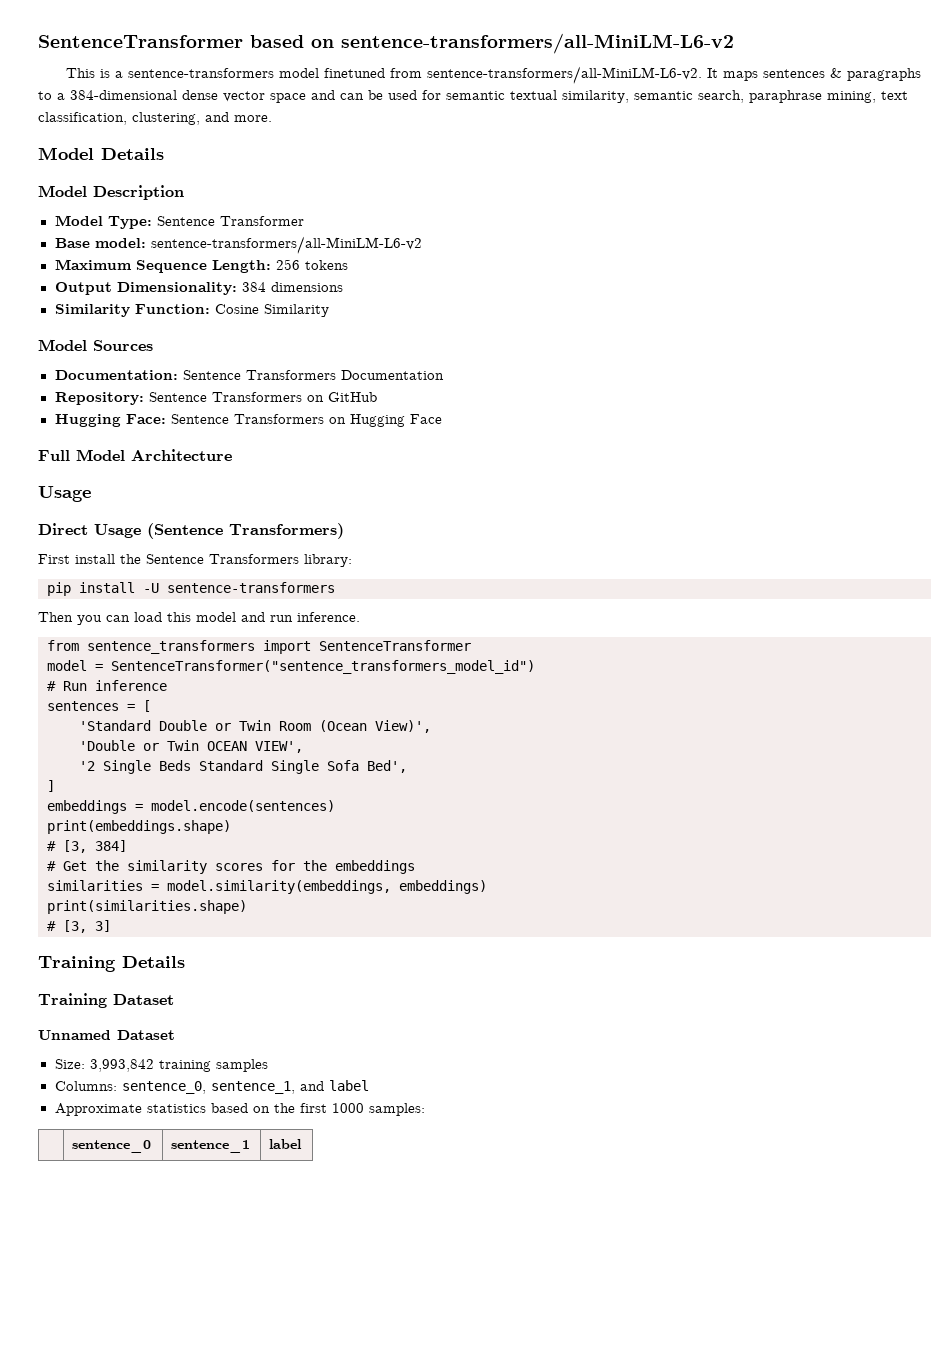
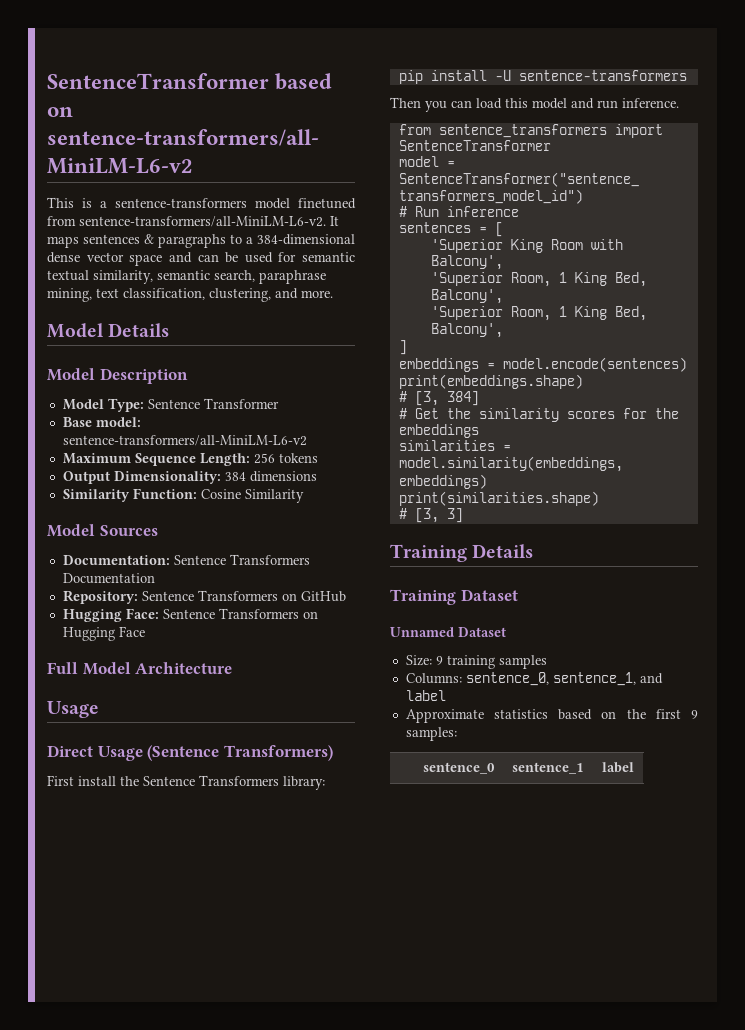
[79,720,431,733] [79,740,303,753] [79,760,407,774] 'Standard Double or Twin Room (Ocean View)', // 'Double or Twin OCEAN VIEW', // '2 Single Beds Standard Single Sofa Bed', -> [430,239,623,253] [430,255,503,270] [430,272,647,287] [430,289,503,304] [430,306,647,321] [430,323,503,338] 'Superior King Room with Balcony', // 'Superior Room, 1 King Bed, Balcony', // 'Superior Room, 1 King Bed, Balcony',
[89,1059,154,1072] 3,993,842 -> [435,656,443,665] 9
[331,1103,364,1113] 1000 -> [691,710,698,719] 9

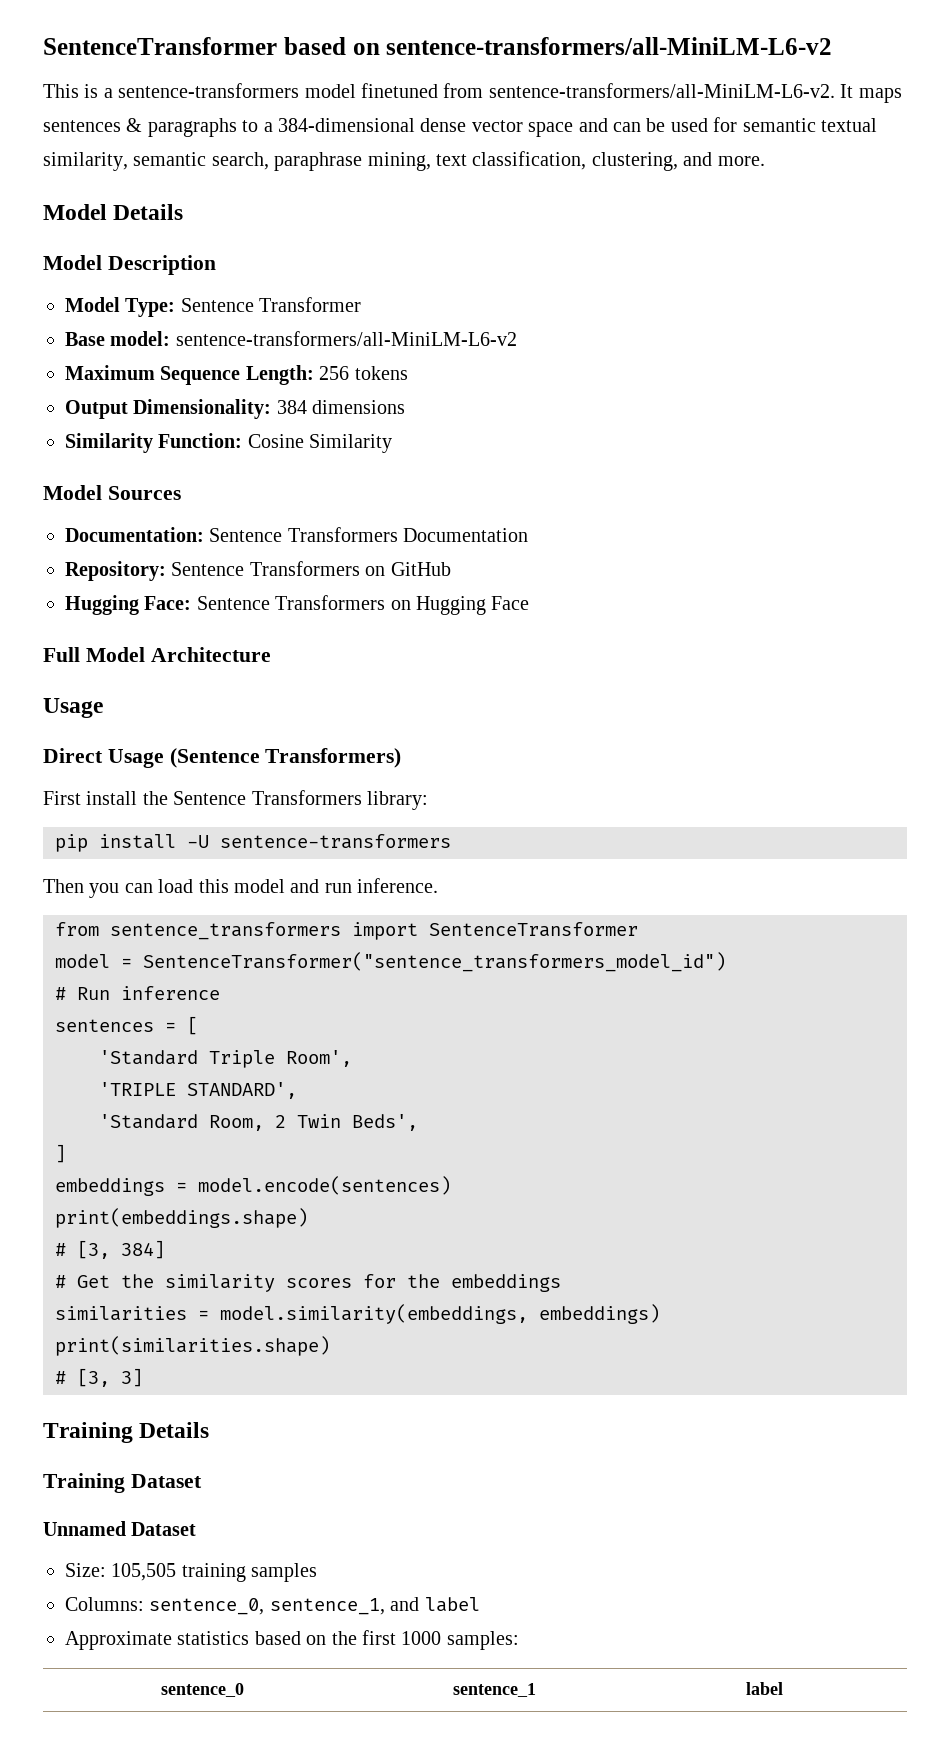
[430,239,623,253] [430,255,503,270] [430,272,647,287] [430,289,503,304] [430,306,647,321] [430,323,503,338] 'Superior King Room with Balcony', // 'Superior Room, 1 King Bed, Balcony', // 'Superior Room, 1 King Bed, Balcony', -> [99,1050,352,1068] [99,1082,297,1099] [99,1114,418,1131] 'Standard Triple Room', // 'TRIPLE STANDARD', // 'Standard Room, 2 Twin Beds',
[435,656,443,665] 9 -> [111,1563,177,1581] 105,505
[691,710,698,719] 9 -> [401,1631,442,1645] 1000

